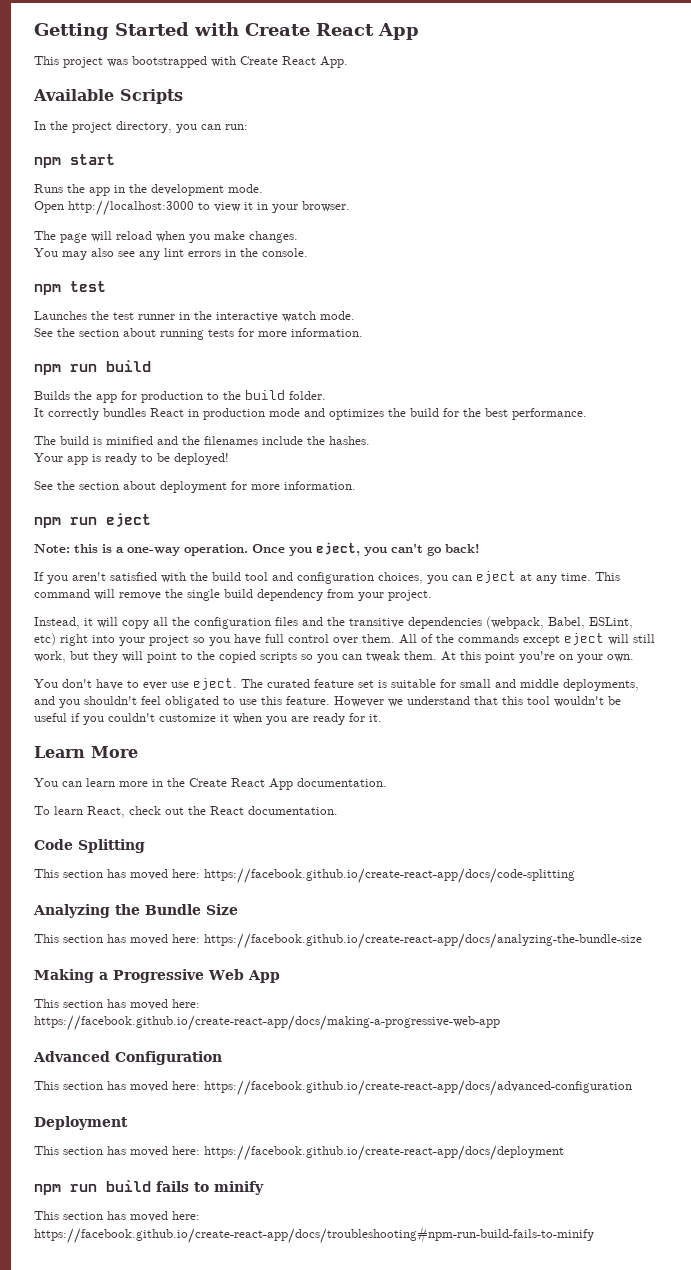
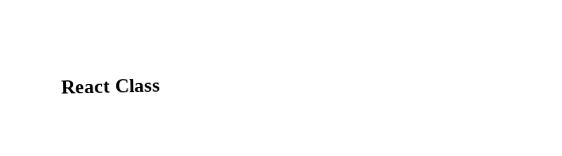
[34,22,419,40] [34,56,348,68] [33,89,183,104] [34,121,248,133] [34,154,115,168] [34,184,263,196] [34,200,350,216] [34,231,298,243] [34,248,308,260] [34,281,106,295] [34,311,355,322] [34,328,363,340] [34,360,151,375] [34,390,326,403] [34,408,587,420] [34,436,370,445] [34,453,229,465] [34,481,356,493] [34,513,151,528] [34,542,480,556] [34,571,620,584] [34,589,432,601] [34,616,633,629] [34,633,655,646] [34,651,634,663] [34,678,639,691] [34,696,621,708] [34,713,382,725] [34,746,138,758] [34,778,387,790] [34,806,338,818] [34,839,145,853] [34,868,575,884] [33,904,238,918] [34,933,642,949] [34,969,280,983] [34,999,200,1010] [34,1015,500,1031] [33,1051,222,1065] [34,1080,632,1096] [34,1116,128,1130] [34,1145,564,1161] [34,1180,264,1195] [34,1211,200,1222] [34,1226,594,1244] Getting Started with Create React App // This project was bootstrapped with Create React App. // Available Scripts // In the project directory, you can run: // npm start // Runs the app in the development mode. // Open http://localhost:3000 to view it in your browser. // The page will reload when you make changes. // You may also see any lint errors in the console. // npm test // Launches the test runner in the interactive watch mode. // See the section about running tests for more information. // npm run build // Builds the app for production to the build folder. // It correctly bundles React in production mode and optimizes the build for the best performance. // The build is minified and the filenames include the hashes. // Your app is ready to be deployed! // See the section about deployment for more information. // npm run eject // Note: this is a one-way operation. Once you eject, you can't go back! // If you aren't satisfied with the build tool and configuration choices, you can eject at any time. This command will remove the single build dependency from your project. // Instead, it will copy all the configuration files and the transitive dependencies (webpack, Babel, ESLint, etc) right into your project so you have full control over them. All of the commands except eject will still work, but they will point to the copied scripts so you can tweak them. At this point you're on your own. // You don't have to ever use eject. The curated feature set is suitable for small and middle deployments, and you shouldn't feel obligated to use this feature. However we understand that this tool wouldn't be useful if you couldn't customize it when you are ready for it. // Learn More // You can learn more in the Create React App documentation. // To learn React, check out the React documentation. // Code Splitting // This section has moved here: https://facebook.github.io/create-react-app/docs/code-splitting // Analyzing the Bundle Size // This section has moved here: https://facebook.github.io/create-react-app/docs/analyzing-the-bundle-size // Making a Progressive Web App // This section has moved here: https://facebook.github.io/create-react-app/docs/making-a-progressive-web-app // Advanced Configuration // This section has moved here: https://facebook.github.io/create-react-app/docs/advanced-configuration // Deployment // This section has moved here: https://facebook.github.io/create-react-app/docs/deployment // npm run build fails to minify // This section has moved here: https://facebook.github.io/create-react-app/docs/troubleshooting#npm-run-build-fails-to-minify -> [61,78,162,94] React Class

